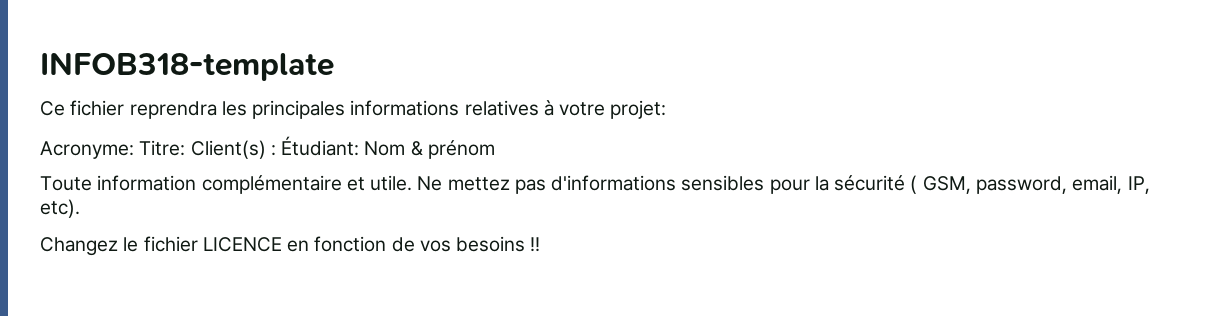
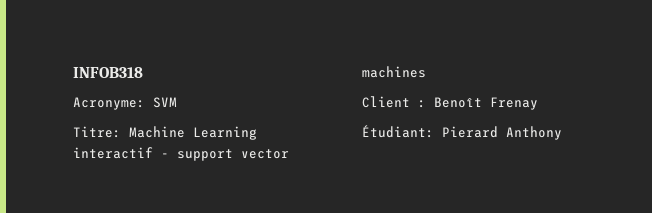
[40,52,334,81] [40,100,667,119] [40,136,495,159] [40,175,1150,194] [40,199,80,218] [40,236,541,256] INFOB318-template // Ce fichier reprendra les principales informations relatives à votre projet: // Acronyme: Titre: Client(s) : Étudiant: Nom & prénom // Toute information complémentaire et utile. Ne mettez pas d'informations sensibles pour la sécurité ( GSM, password, email, IP, etc). // Changez le fichier LICENCE en fonction de vos besoins !! -> [73,67,143,78] [73,97,177,110] [73,126,257,140] [73,147,289,161] [362,66,426,78] [362,96,538,110] [362,125,562,140] INFOB318 // Acronyme: SVM // Titre: Machine Learning interactif - support vector machines // Client : Benoît Frenay // Étudiant: Pierard Anthony

